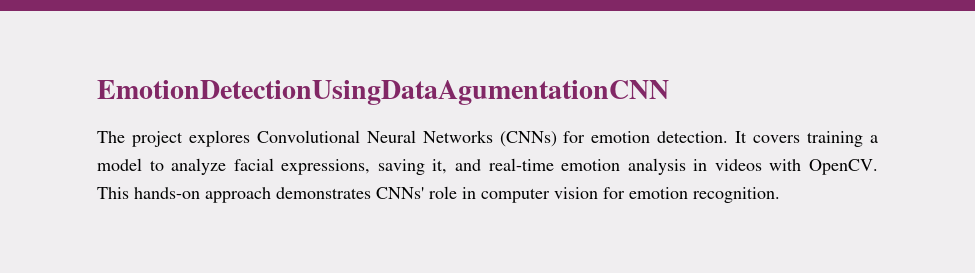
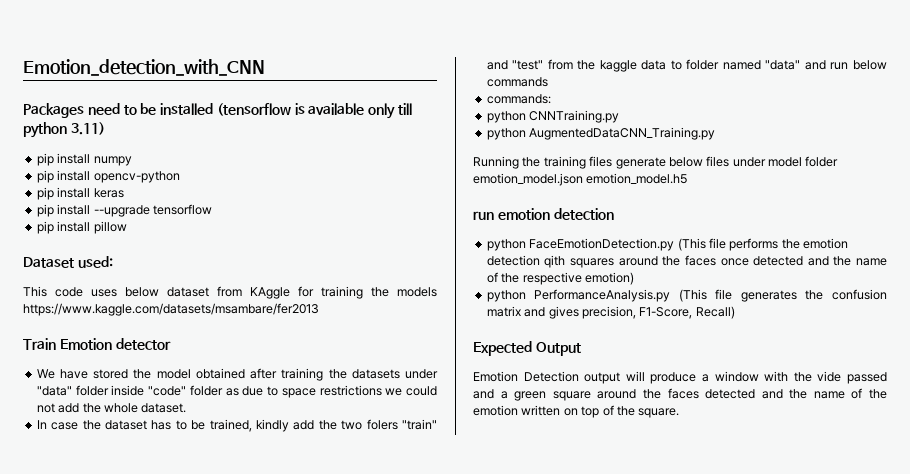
[97,80,669,105] [97,130,878,147] [97,158,878,175] [97,186,780,203] EmotionDetectionUsingDataAgumentationCNN // The project explores Convolutional Neural Networks (CNNs) for emotion detection. It covers training a model to analyze facial expressions, saving it, and real-time emotion analysis in videos with OpenCV. This hands-on approach demonstrates CNNs' role in computer vision for emotion recognition. -> [23,59,265,76] [23,103,413,119] [23,122,105,138] [36,153,132,166] [36,170,180,183] [36,187,124,200] [36,204,212,217] [36,221,127,234] [23,256,113,268] [23,286,437,299] [23,303,319,316] [23,338,171,350] [36,368,439,381] [36,385,437,398] [36,403,187,413] [36,419,437,432] [486,59,887,72] [486,77,548,87] [486,94,551,104] [486,110,620,123] [486,127,716,140] [473,156,839,169] [473,173,688,186] [473,208,614,220] [486,238,848,251] [486,255,887,268] [486,272,634,285] [486,289,887,302] [486,306,735,319] [473,341,581,356] [473,371,887,384] [473,388,887,401] [473,405,680,418] Emotion_detection_with_CNN // Packages need to be installed (tensorflow is available only till python 3.11) // pip install numpy // pip install opencv-python // pip install keras // pip install --upgrade tensorflow // pip install pillow // Dataset used: // This code uses below dataset from KAggle for training the models https://www.kaggle.com/datasets/msambare/fer2013 // Train Emotion detector // We have stored the model obtained after training the datasets under "data" folder inside "code" folder as due to space restrictions we could not add the whole dataset. // In case the dataset has to be trained, kindly add the two folers "train" and "test" from the kaggle data to folder named "data" and run below commands // commands: // python CNNTraining.py // python AugmentedDataCNN_Training.py // Running the training files generate below files under model folder emotion_model.json emotion_model.h5 // run emotion detection // python FaceEmotionDetection.py (This file performs the emotion detection qith squares around the faces once detected and the name of the respective emotion) // python PerformanceAnalysis.py (This file generates the confusion matrix and gives precision, F1-Score, Recall) // Expected Output // Emotion Detection output will produce a window with the vide passed and a green square around the faces detected and the name of the emotion written on top of the square.

